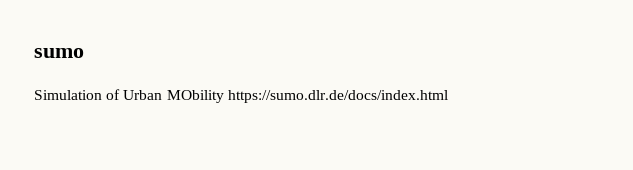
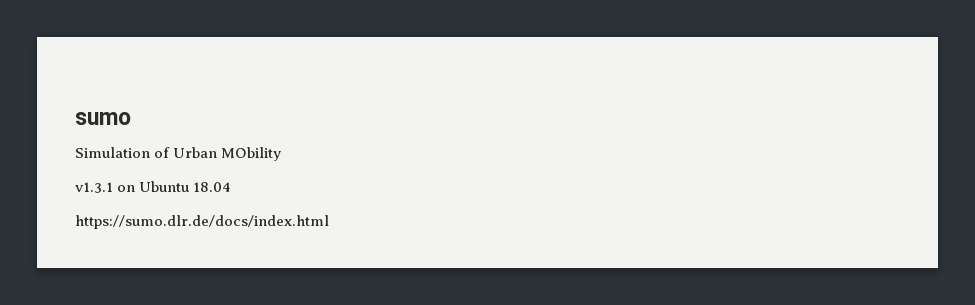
(224, 96) none -> [75,181,232,193] // v1.3.1 on Ubuntu 18.04 //

